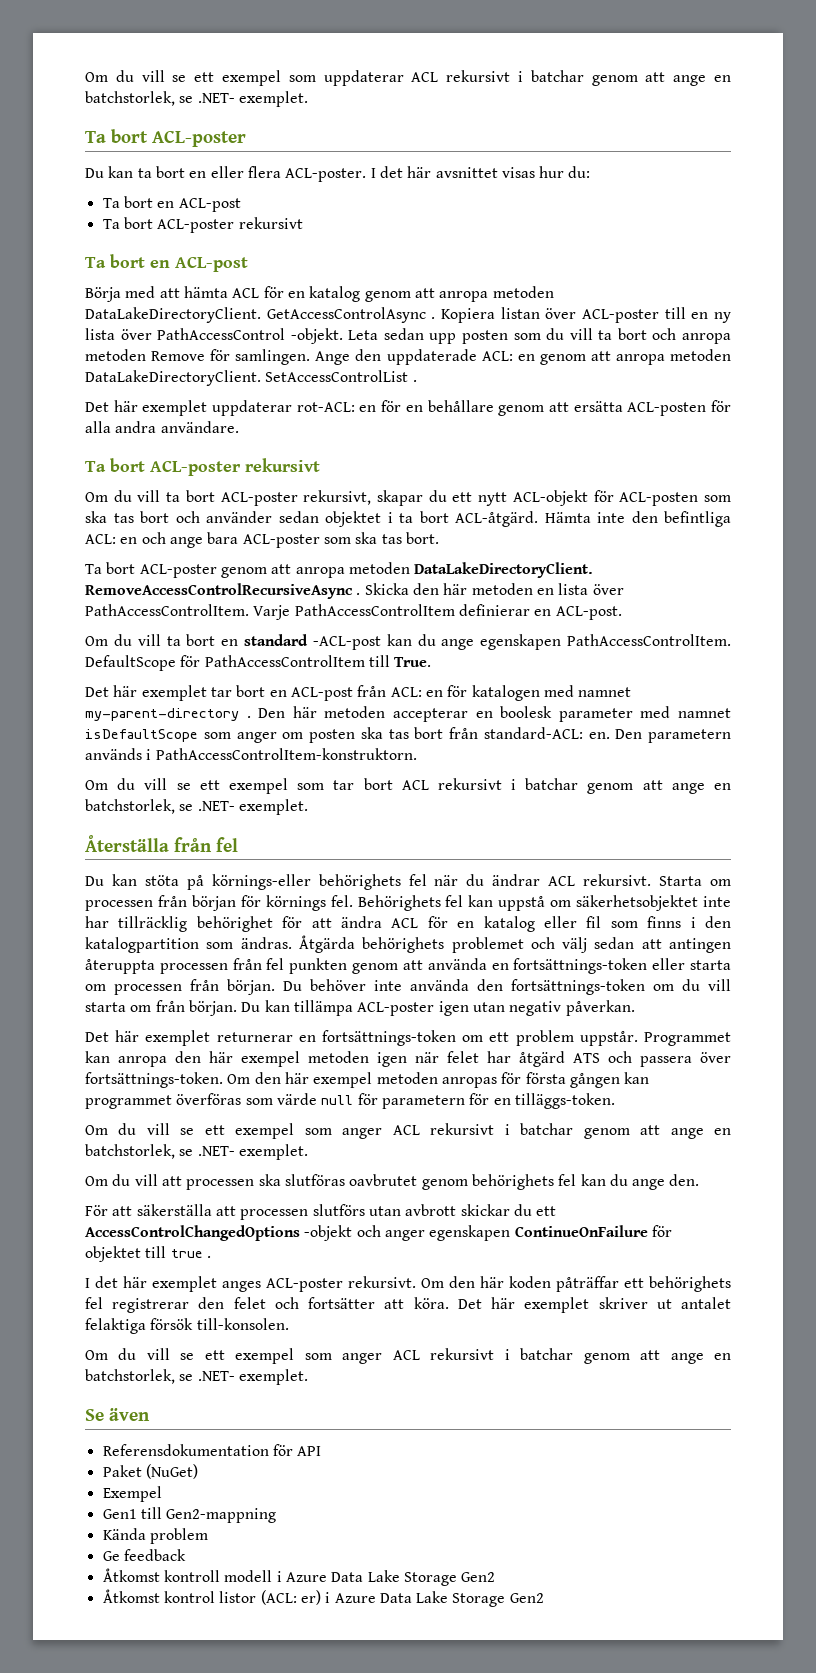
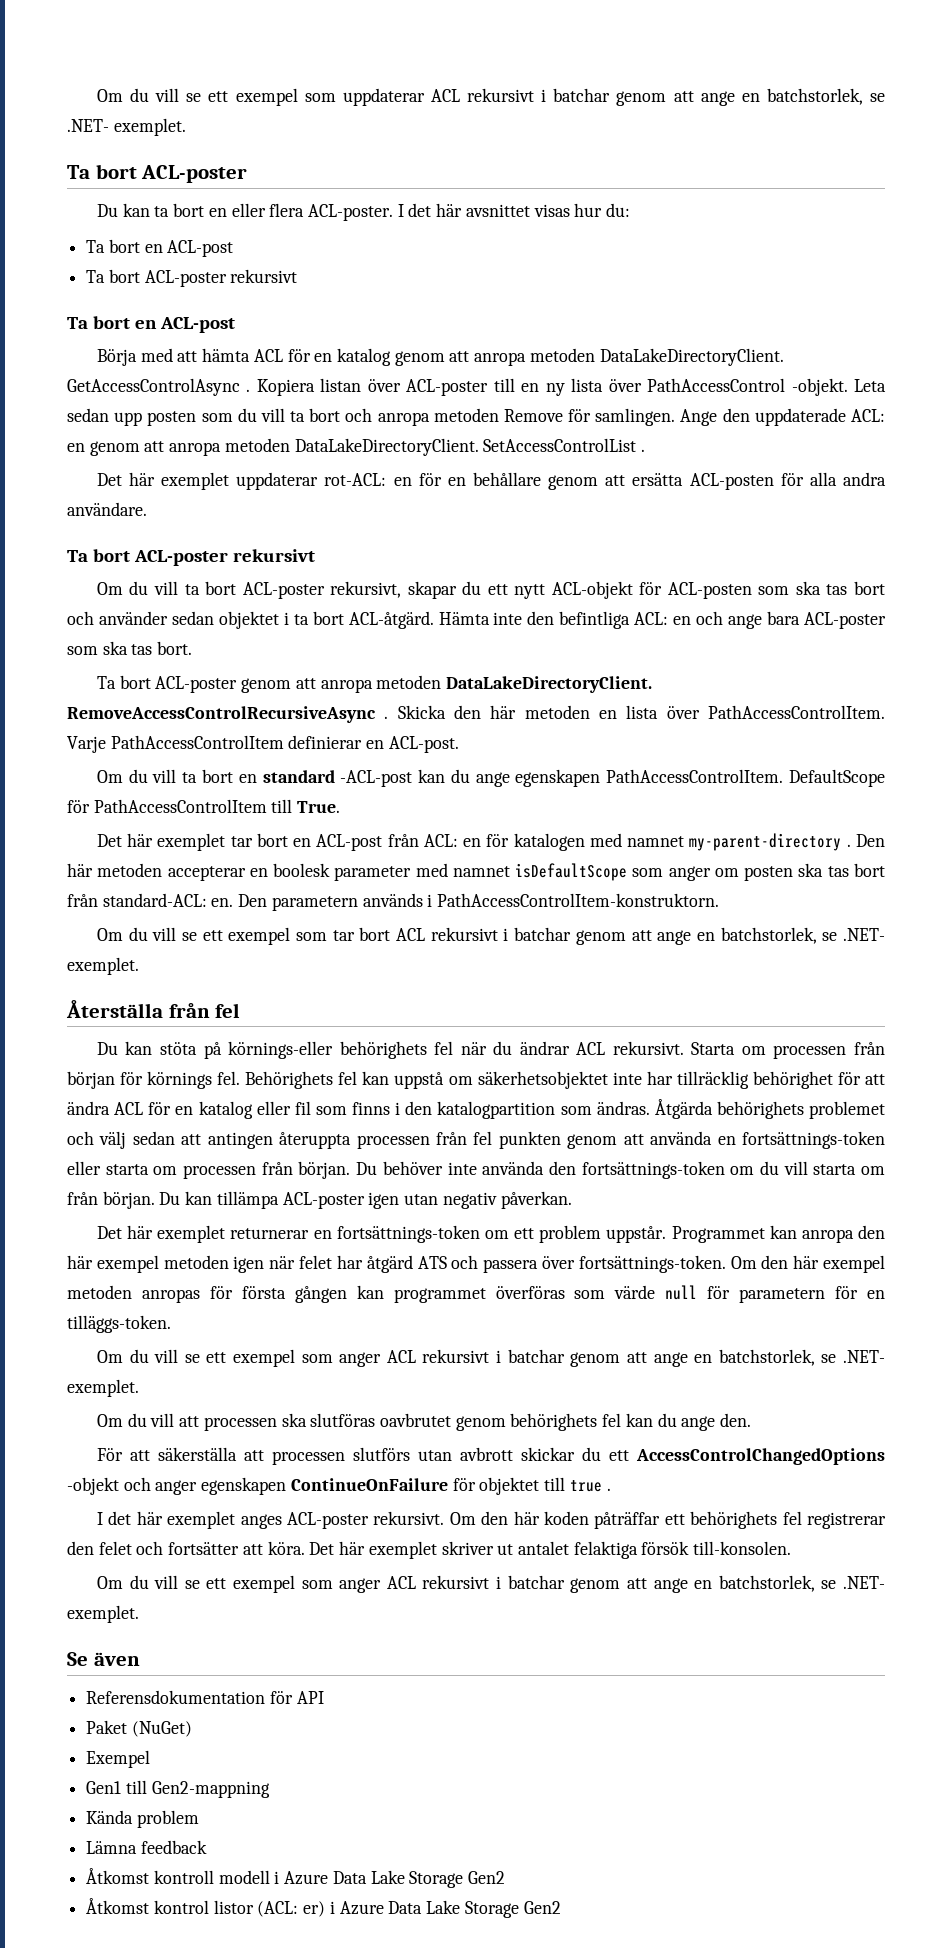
[102,1551,120,1561] Ge -> [86,1841,138,1854] Lämna

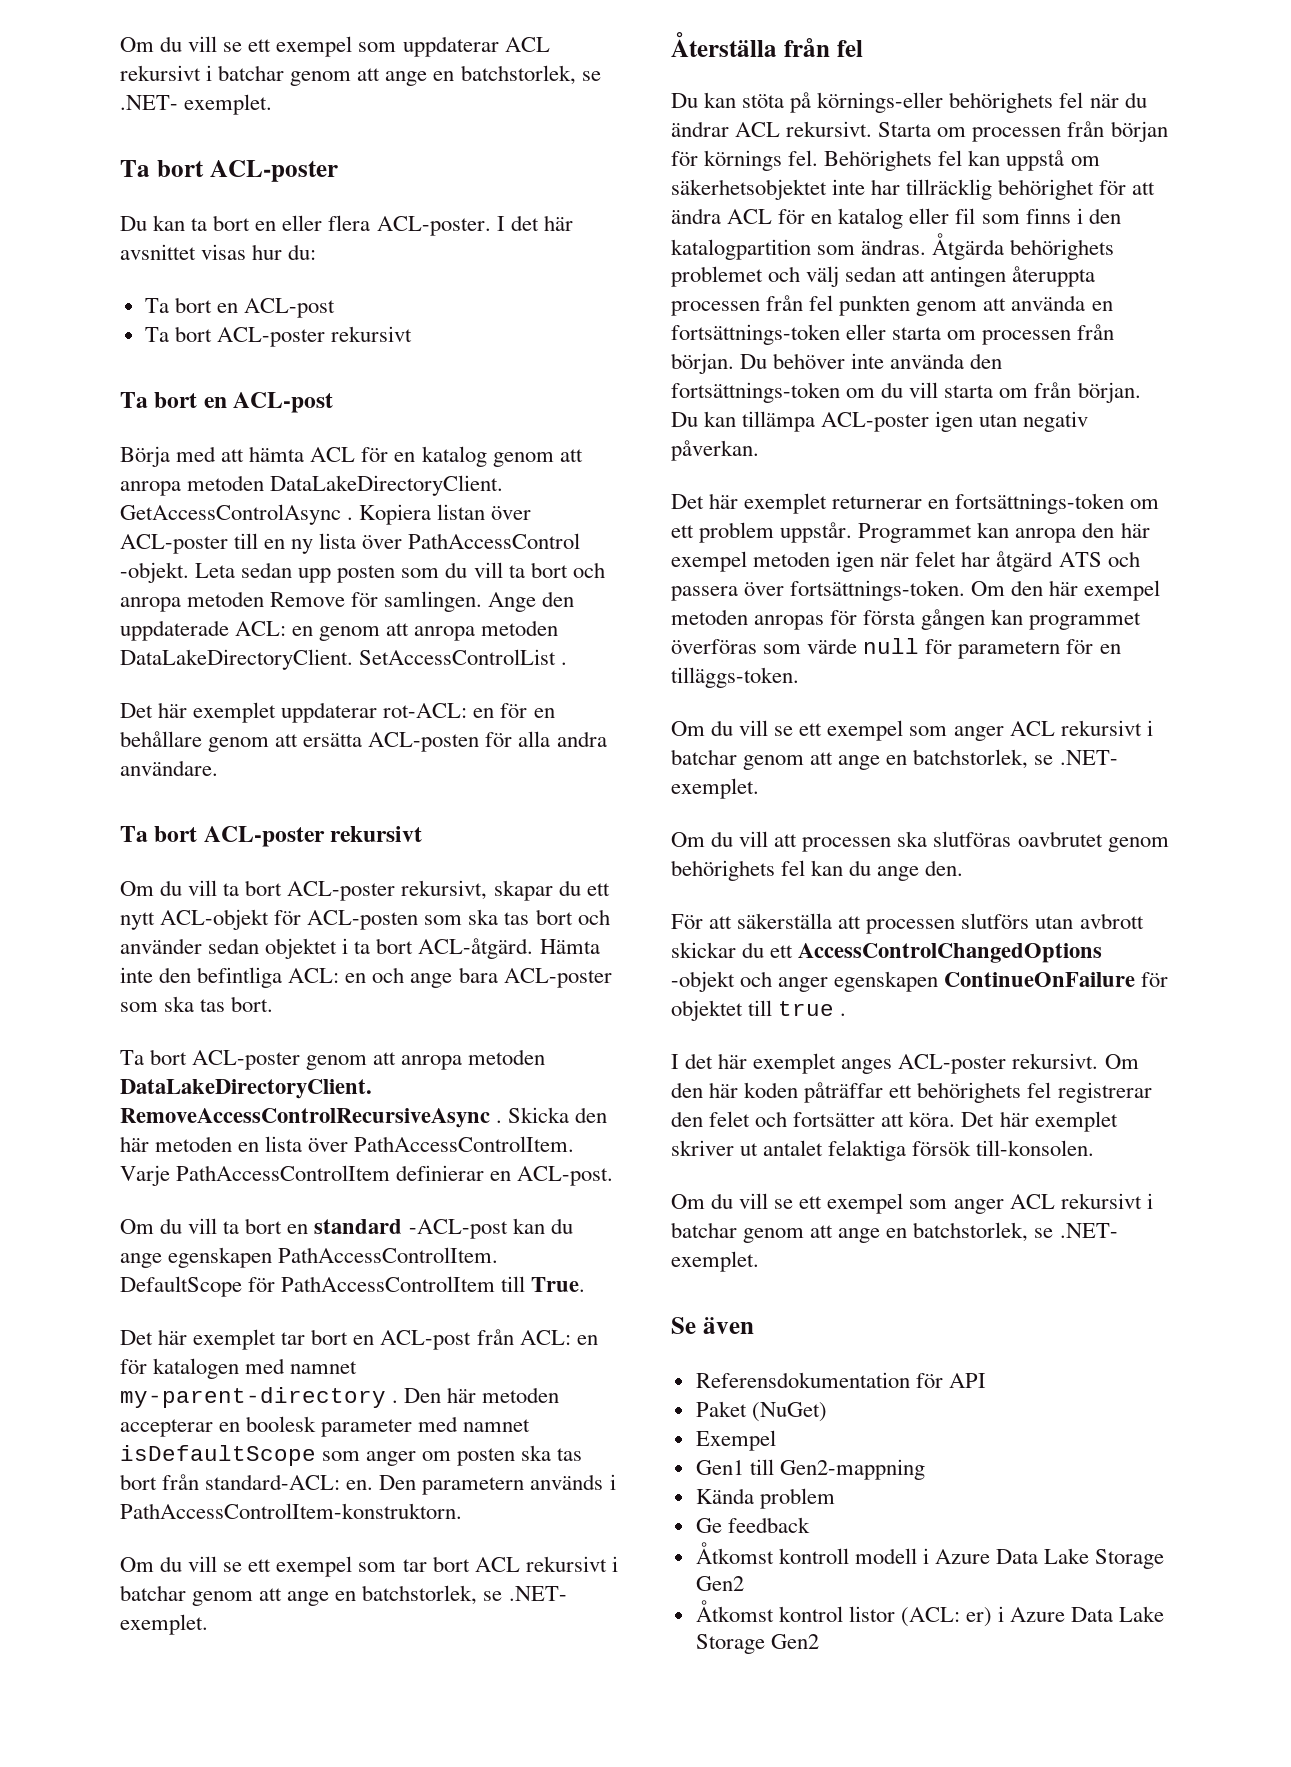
[86,1841,138,1854] Lämna -> [695,1518,722,1533] Ge

